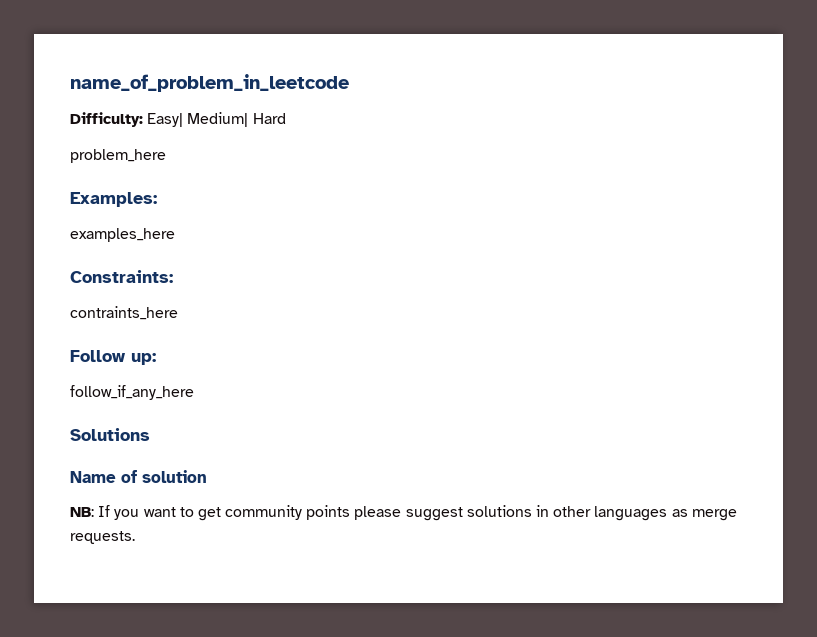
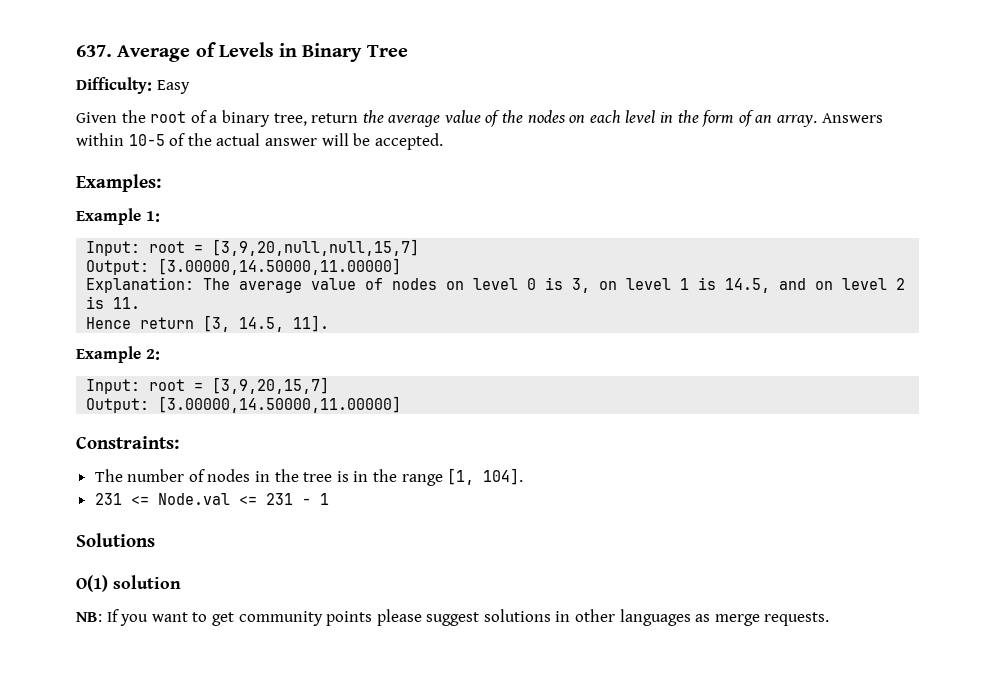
[70,74,349,92] [70,112,286,127] [70,149,166,163] [70,192,157,207] [70,228,175,242] [70,270,173,283] [70,306,178,320] [70,350,156,365] [70,385,194,400] name_of_problem_in_leetcode // Difficulty: Easy| Medium| Hard // problem_here // Examples: // examples_here // Constraints: // contraints_here // Follow up: // follow_if_any_here -> [76,42,408,62] [76,77,190,94] [76,110,883,127] [76,133,443,150] [76,174,161,192] [76,208,160,225] [86,239,420,256] [86,258,402,275] [86,277,906,293] [86,296,141,309] [86,315,330,332] [76,346,160,363] [86,377,330,394] [86,396,402,413] [76,436,179,449] [94,468,524,486] [94,493,329,505] 637. Average of Levels in Binary Tree // Difficulty: Easy // Given the root of a binary tree, return the average value of the nodes on each level in the form of an array. Answers within 10-5 of the actual answer will be accepted. // Examples: // Example 1: // Input: root = [3,9,20,null,null,15,7] // Output: [3.00000,14.50000,11.00000] // Explanation: The average value of nodes on level 0 is 3, on level 1 is 14.5, and on level 2 is 11. // Hence return [3, 14.5, 11]. // Example 2: // Input: root = [3,9,20,15,7] // Output: [3.00000,14.50000,11.00000] // Constraints: // The number of nodes in the tree is in the range [1, 104]. // 231 <= Node.val <= 231 - 1
[70,470,137,483] Name of -> [76,575,108,592] O(1)

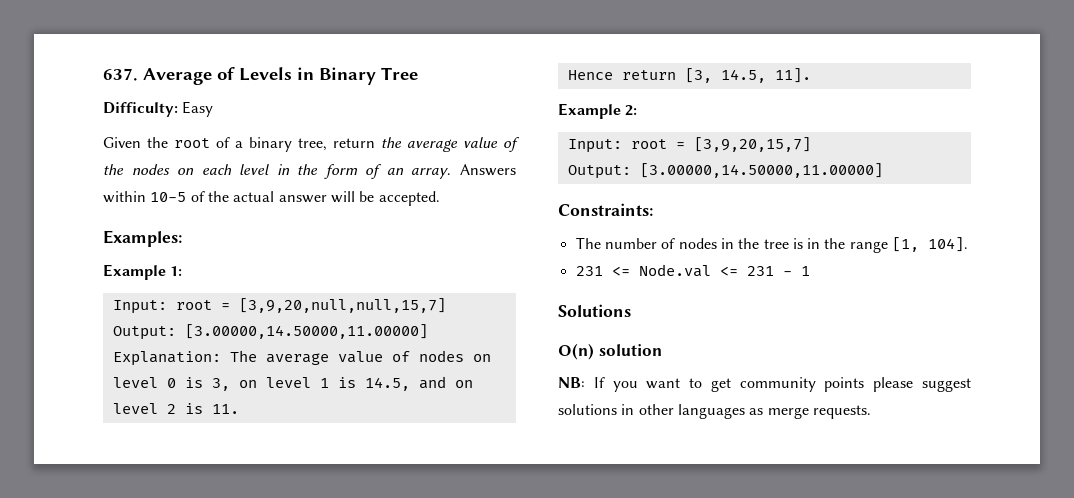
[76,575,108,592] O(1) -> [558,343,594,360] O(n)

